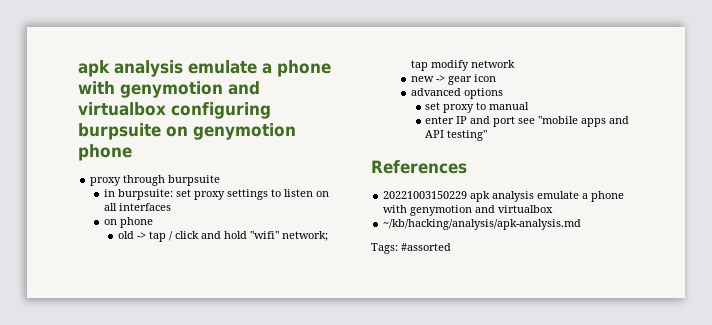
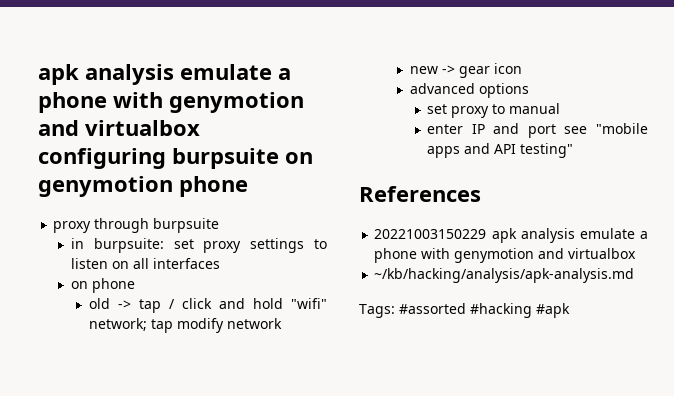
(451, 247) none -> [470,303,570,318] #hacking #apk

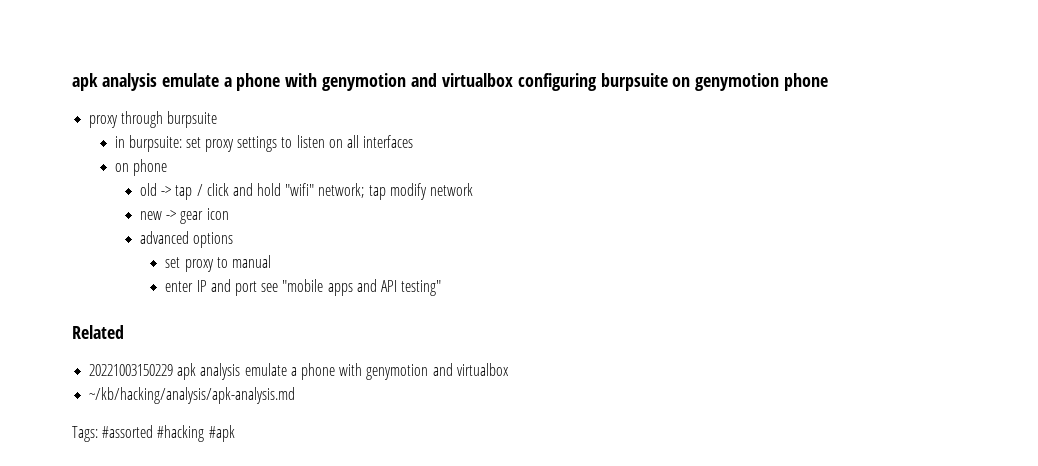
[359,186,481,202] References -> [72,325,124,339] Related

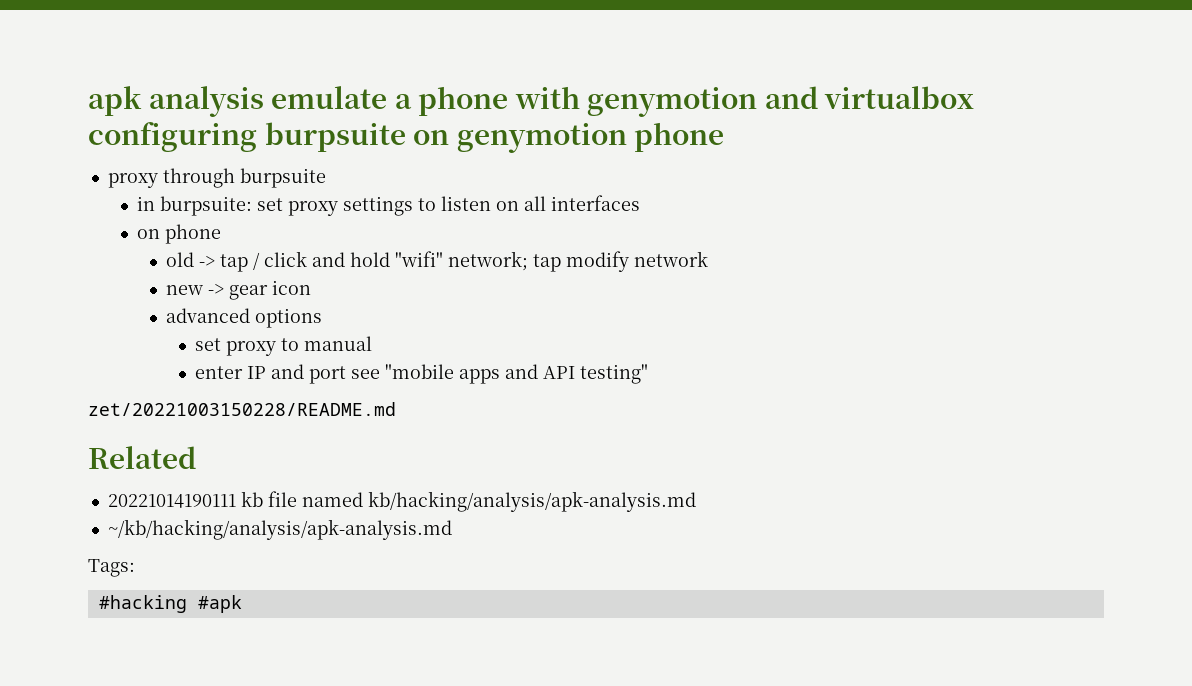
(442, 288) none -> [88,402,396,416] // zet/20221003150228/README.md
[89,363,509,380] 20221003150229 apk analysis emulate a phone with genymotion and virtualbox -> [107,491,696,512] 20221014190111 kb file named kb/hacking/analysis/apk-analysis.md
[102,425,154,438] #assorted -> (135, 568) //

